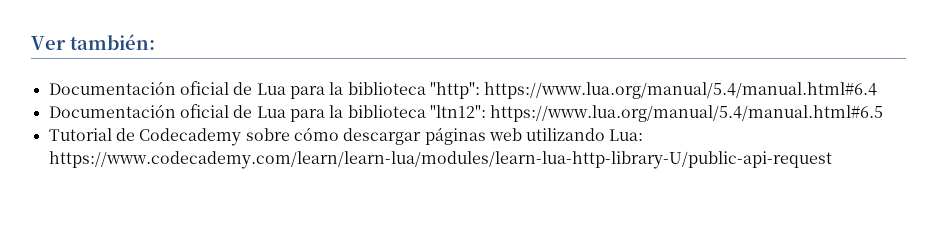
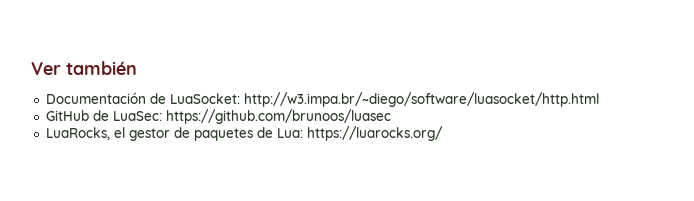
[70,34,155,50] [48,81,878,99] [48,104,884,122] [48,127,644,146] [48,151,832,169] también: // Documentación oficial de Lua para la biblioteca "http": https://www.lua.org/manual/5.4/manual.html#6.4 // Documentación oficial de Lua para la biblioteca "ltn12": https://www.lua.org/manual/5.4/manual.html#6.5 // Tutorial de Codecademy sobre cómo descargar páginas web utilizando Lua: https://www.codecademy.com/learn/learn-lua/modules/learn-lua-http-library-U/public-api-request -> [66,61,137,75] [45,92,599,107] [45,109,391,124] [45,126,443,141] también // Documentación de LuaSocket: http://w3.impa.br/~diego/software/luasocket/http.html // GitHub de LuaSec: https://github.com/brunoos/luasec // LuaRocks, el gestor de paquetes de Lua: https://luarocks.org/

